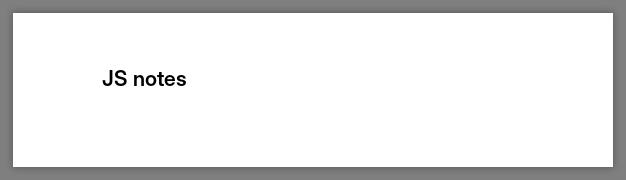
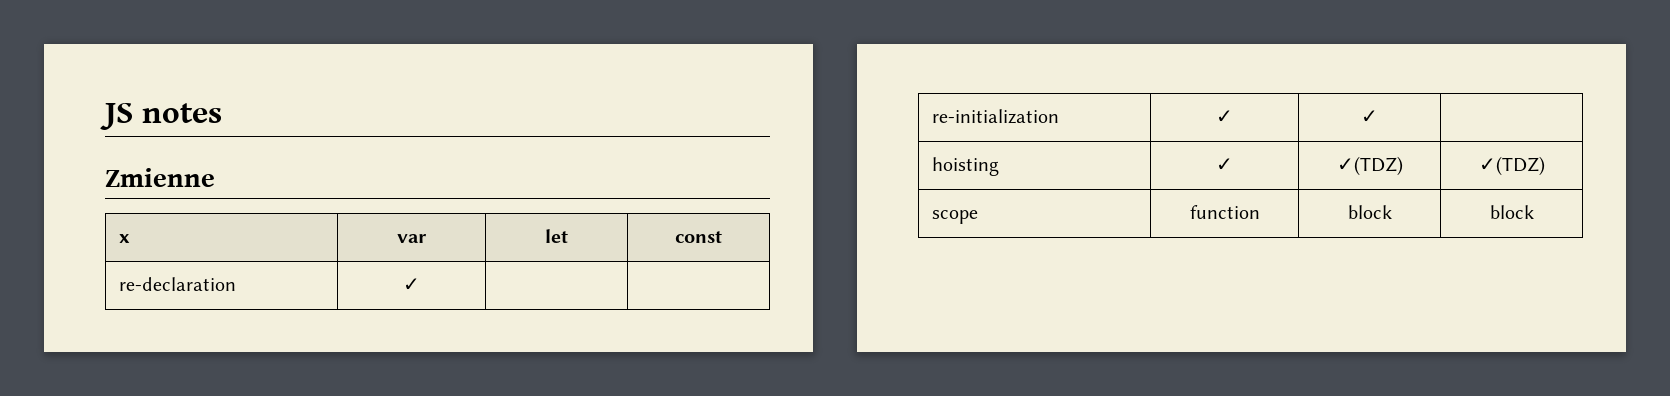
(187, 79) none -> [105,168,215,187] [118,234,130,243] [397,234,427,243] [545,229,568,243] [675,231,722,243] [118,277,236,291] [403,278,420,291] [931,109,1059,124] [1216,110,1233,123] [1361,110,1378,123] [931,157,999,176] [1216,158,1233,171] [1336,156,1403,176] [1478,156,1545,176] [931,210,978,224] [1189,205,1260,219] [1347,205,1392,219] [1489,205,1534,219] // Zmienne // x | var | let | const // re-declaration | ✓ | | // re-initialization | ✓ | ✓ | // hoisting | ✓ | ✓(TDZ) | ✓(TDZ) // scope | function | block | block

